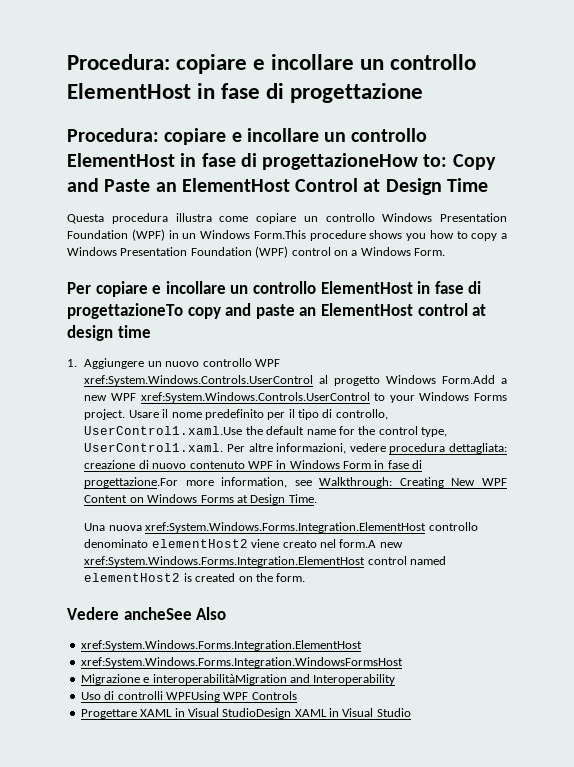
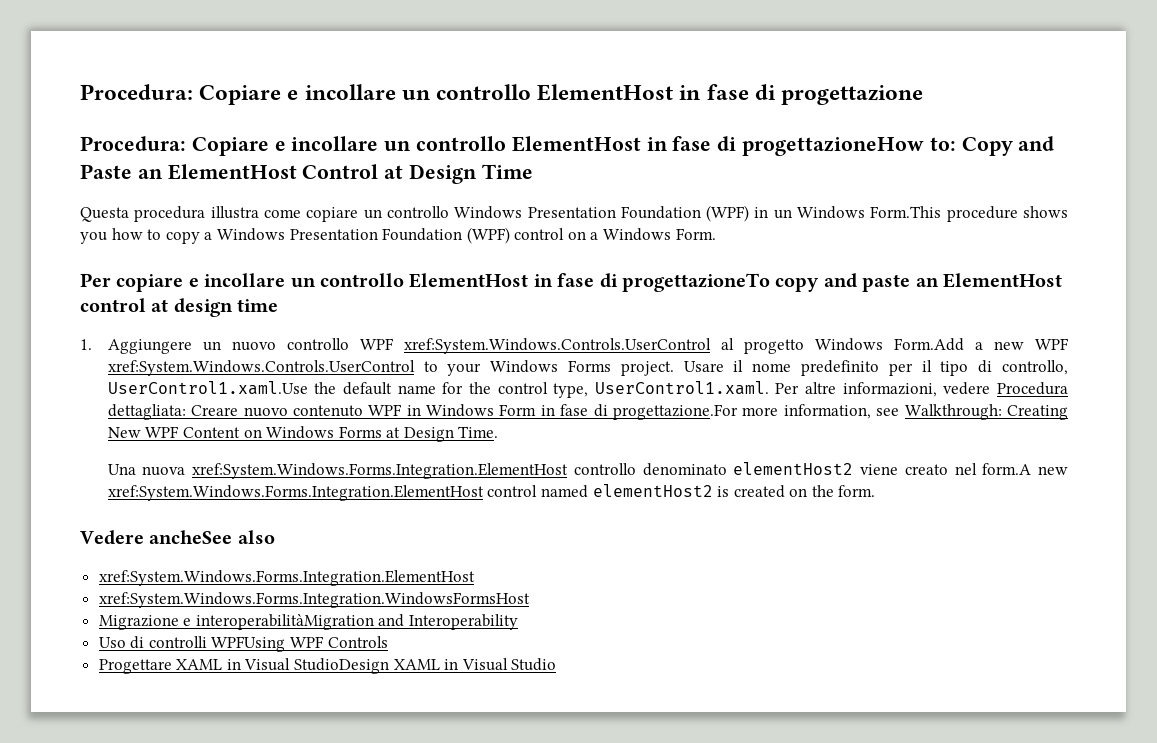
[67,54,248,74] Procedura: copiare -> [80,84,282,105] Procedura: Copiare
[164,128,227,145] copiare -> [191,137,269,156] Copiare
[389,443,507,454] [84,460,149,469] procedura dettagliata: creazione di -> [996,382,1068,395] [107,404,239,420] Procedura dettagliata: Creare
[196,607,227,620] Also -> [237,530,275,544] also

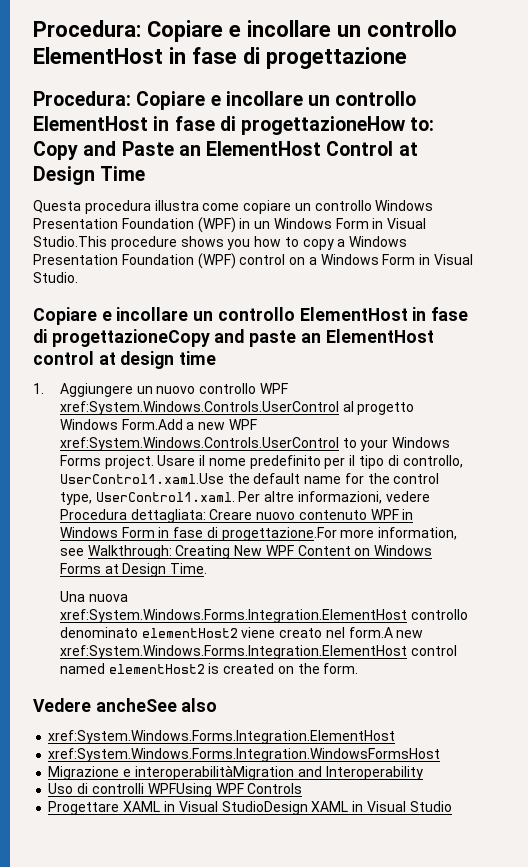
[870,206,942,218] Form.This -> [335,218,427,229] [33,236,107,247] Form in Visual Studio.This
[675,228,716,240] [80,273,820,292] Form. // Per copiare e incollare un controllo ElementHost in fase di progettazioneTo copy -> [382,254,474,265] [33,272,78,283] [33,307,469,325] [33,329,210,347] Form in Visual Studio. // Copiare e incollare un controllo ElementHost in fase di progettazioneCopy

